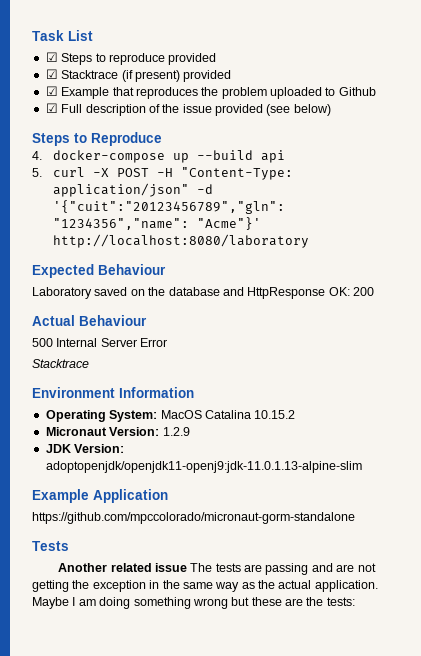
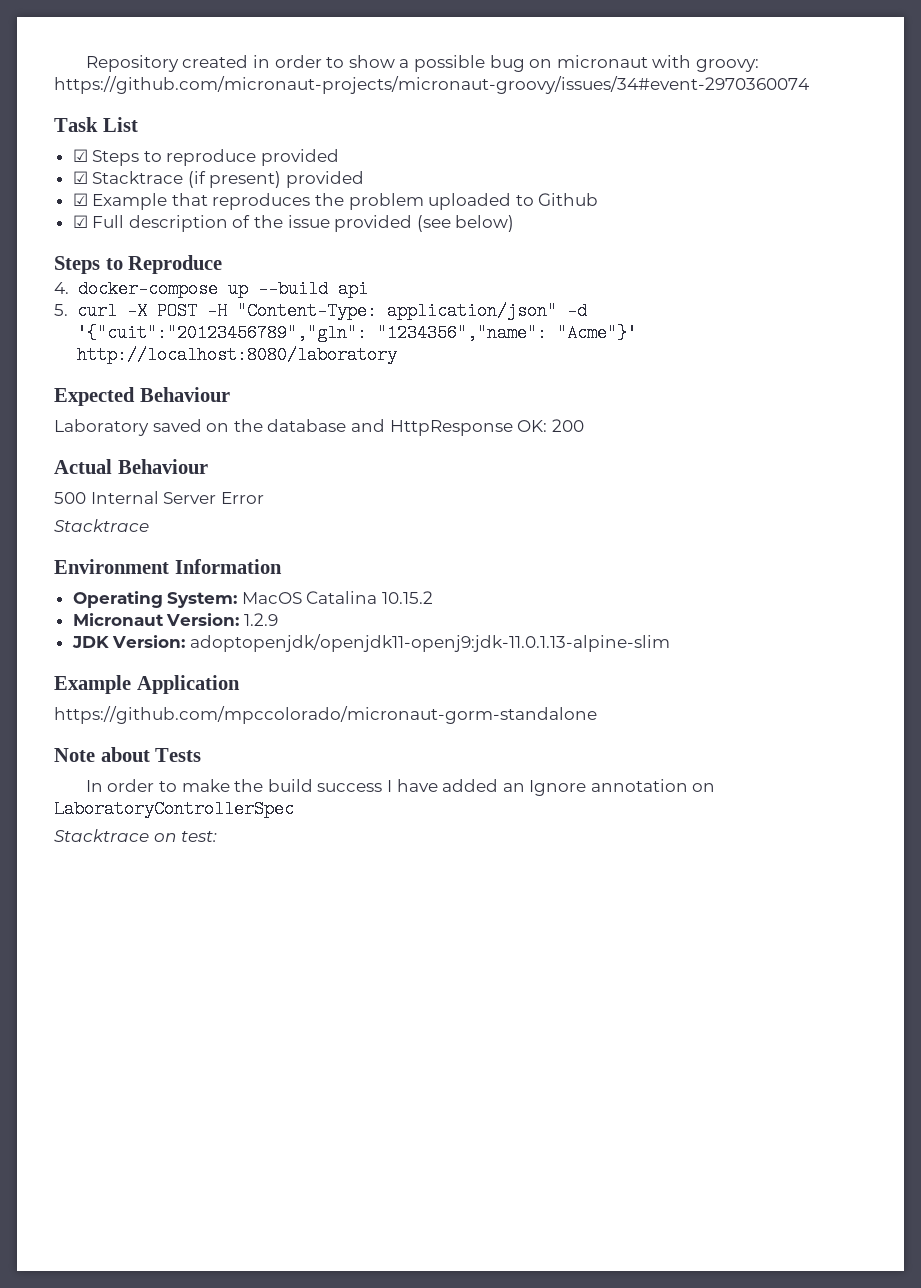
(32, 35) none -> [85,55,759,72] [54,76,809,94] Repository created in order to show a possible bug on micronaut with groovy: https://github.com/micronaut-projects/micronaut-groovy/issues/34#event-2970360074 //
(355, 518) none -> [54,747,150,762] Note about
[58,563,376,575] [32,580,378,592] [32,597,355,609] Another related issue The tests are passing and are not getting the exception in the same way as the actual application. Maybe I am doing something wrong but these are the tests: -> [85,779,716,796] [54,800,294,818] [54,829,218,842] In order to make the build success I have added an Ignore annotation on LaboratoryControllerSpec // Stacktrace on test:

